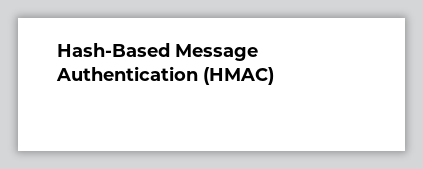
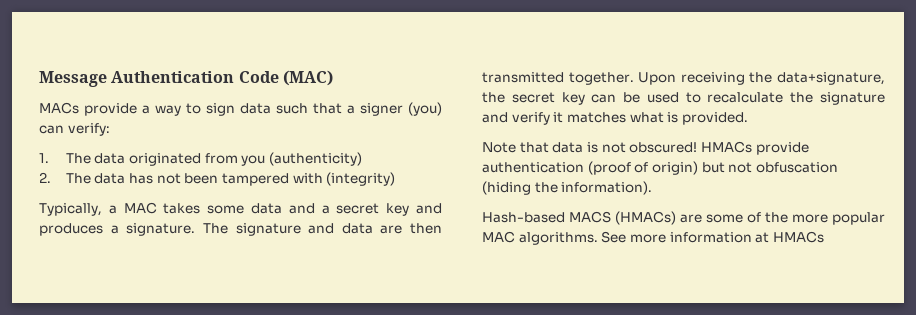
[57,43,170,57] Hash-Based -> (39, 79) none
[203,67,274,85] (HMAC) -> [238,70,333,86] [39,102,442,116] [39,123,110,136] [39,152,362,166] [39,172,396,186] [39,202,443,216] [39,223,442,236] [482,72,885,85] [482,92,885,105] [482,112,748,125] [482,141,809,155] [482,161,838,175] [482,181,653,195] [482,211,885,225] [482,231,824,245] Code (MAC) // MACs provide a way to sign data such that a signer (you) can verify: // 1. The data originated from you (authenticity) // 2. The data has not been tampered with (integrity) // Typically, a MAC takes some data and a secret key and produces a signature. The signature and data are then transmitted together. Upon receiving the data+signature, the secret key can be used to recalculate the signature and verify it matches what is provided. // Note that data is not obscured! HMACs provide authentication (proof of origin) but not obfuscation (hiding the information). // Hash-based MACS (HMACs) are some of the more popular MAC algorithms. See more information at HMACs

